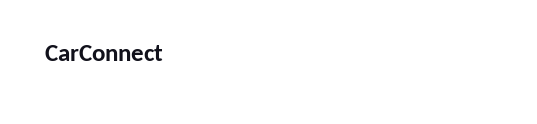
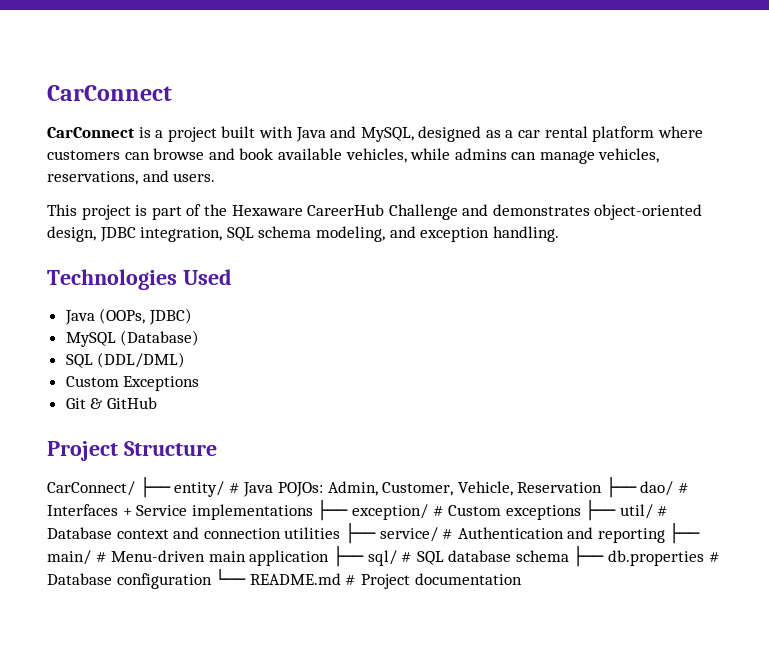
[45,45,163,61] CarConnect -> [47,85,172,101] [47,126,703,142] [47,148,660,164] [47,170,216,185] [47,204,703,220] [47,226,559,242] [47,269,232,290] [64,308,192,325] [65,330,200,347] [65,352,186,368] [65,376,200,391] [65,397,157,409] [47,441,217,461] [47,477,690,498] [47,500,669,521] [47,523,701,544] [47,546,720,567] [47,569,522,589] CarConnect // CarConnect is a project built with Java and MySQL, designed as a car rental platform where customers can browse and book available vehicles, while admins can manage vehicles, reservations, and users. // This project is part of the Hexaware CareerHub Challenge and demonstrates object-oriented design, JDBC integration, SQL schema modeling, and exception handling. // Technologies Used // Java (OOPs, JDBC) // MySQL (Database) // SQL (DDL/DML) // Custom Exceptions // Git & GitHub // Project Structure // CarConnect/ ├── entity/ # Java POJOs: Admin, Customer, Vehicle, Reservation ├── dao/ # Interfaces + Service implementations ├── exception/ # Custom exceptions ├── util/ # Database context and connection utilities ├── service/ # Authentication and reporting ├── main/ # Menu-driven main application ├── sql/ # SQL database schema ├── db.properties # Database configuration └── README.md # Project documentation

